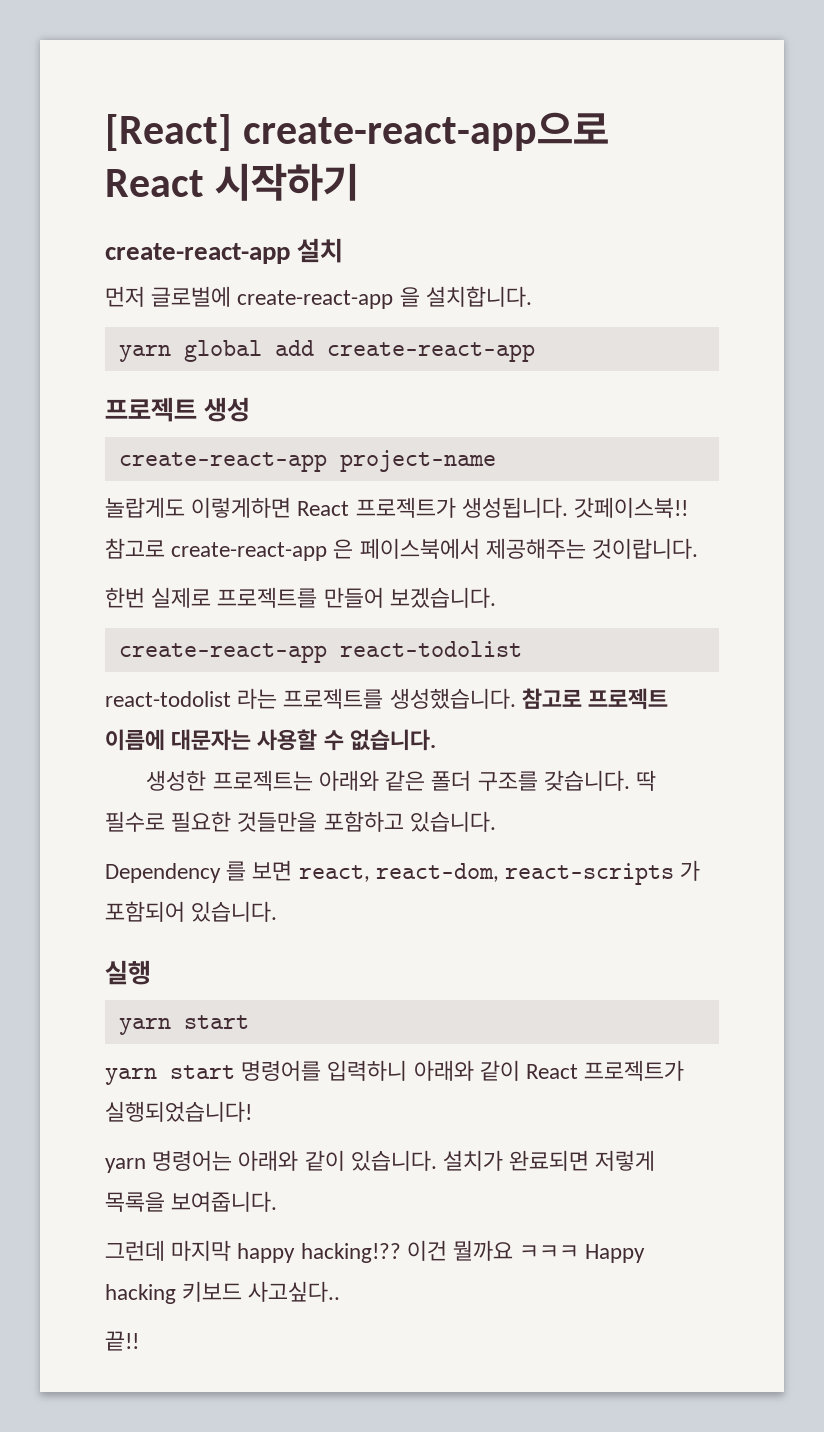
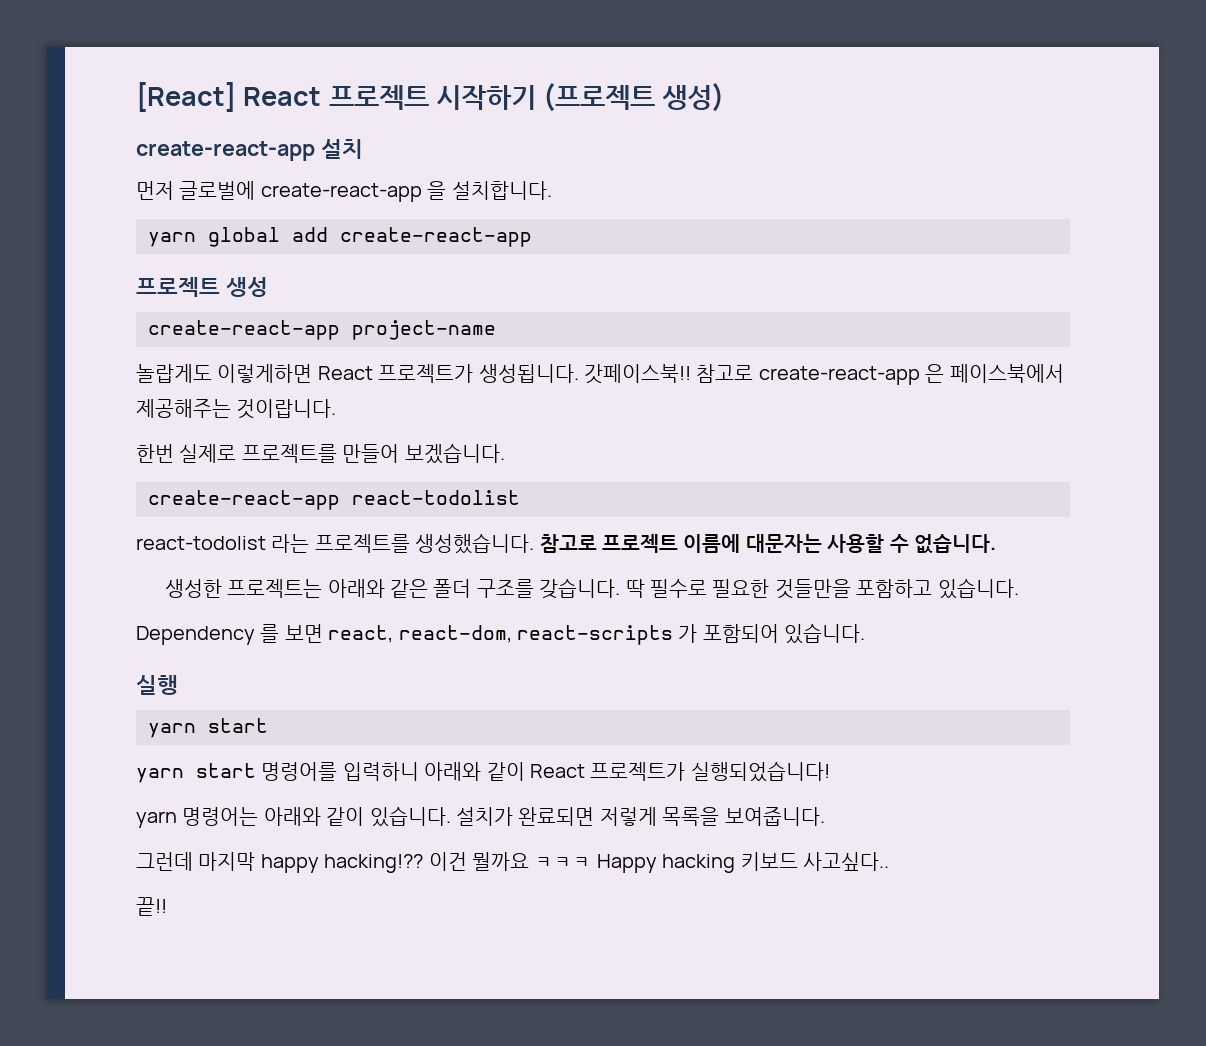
[243,112,610,151] [105,169,204,197] create-react-app으로 React -> [243,85,429,110] React 프로젝트
(360, 182) none -> [543,83,725,112] (프로젝트 생성)

